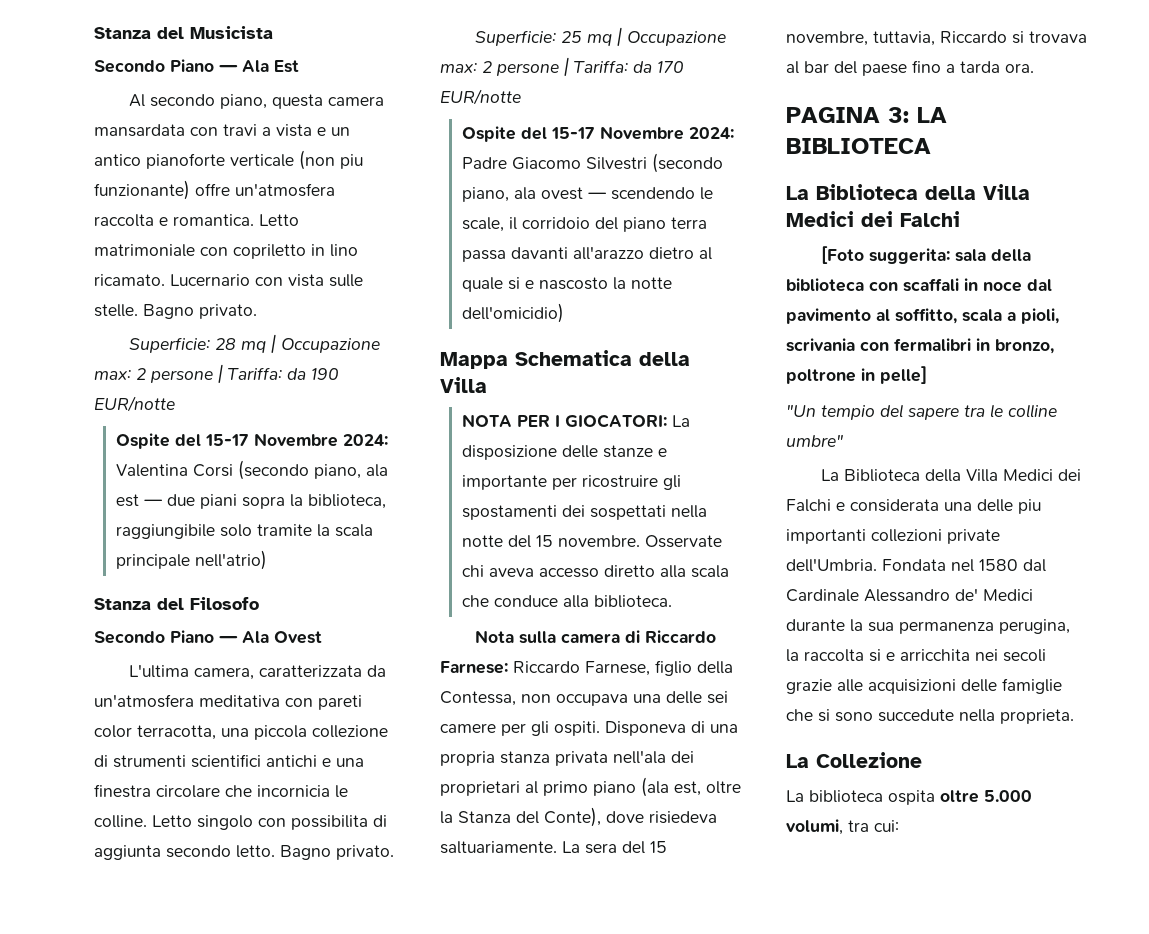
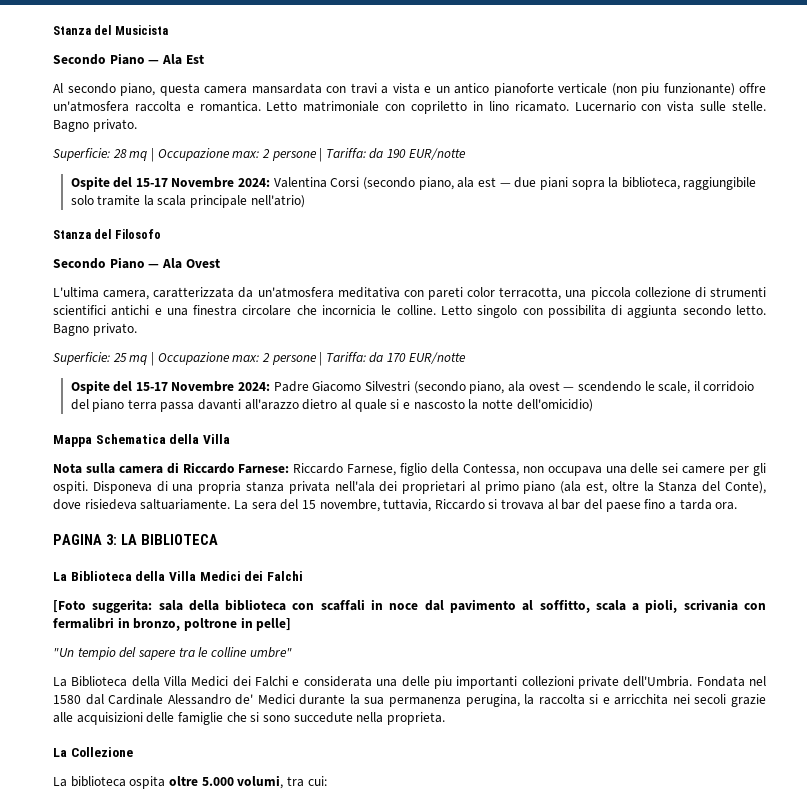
[461,414,690,428] [461,445,667,460] [461,475,681,490] [461,505,707,520] [461,535,722,548] [461,565,729,578] [461,595,672,608] // NOTA PER I GIOCATORI: La disposizione delle stanze e importante per ricostruire gli spostamenti dei sospettati nella notte del 15 novembre. Osservate chi aveva accesso diretto alla scala che conduce alla biblioteca. -> (230, 439) none

